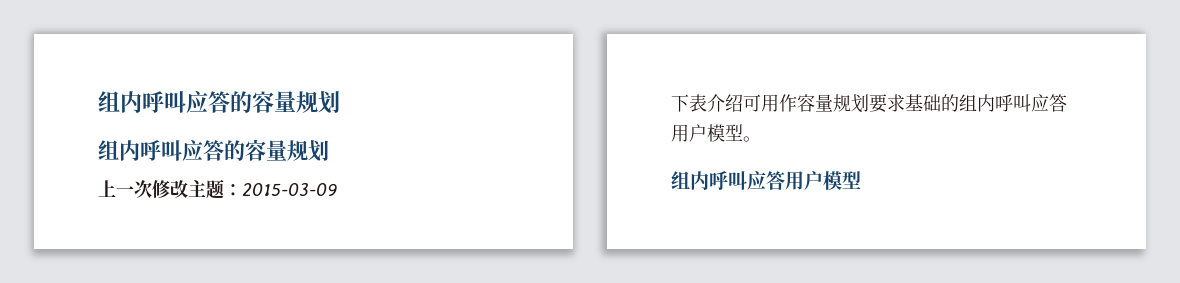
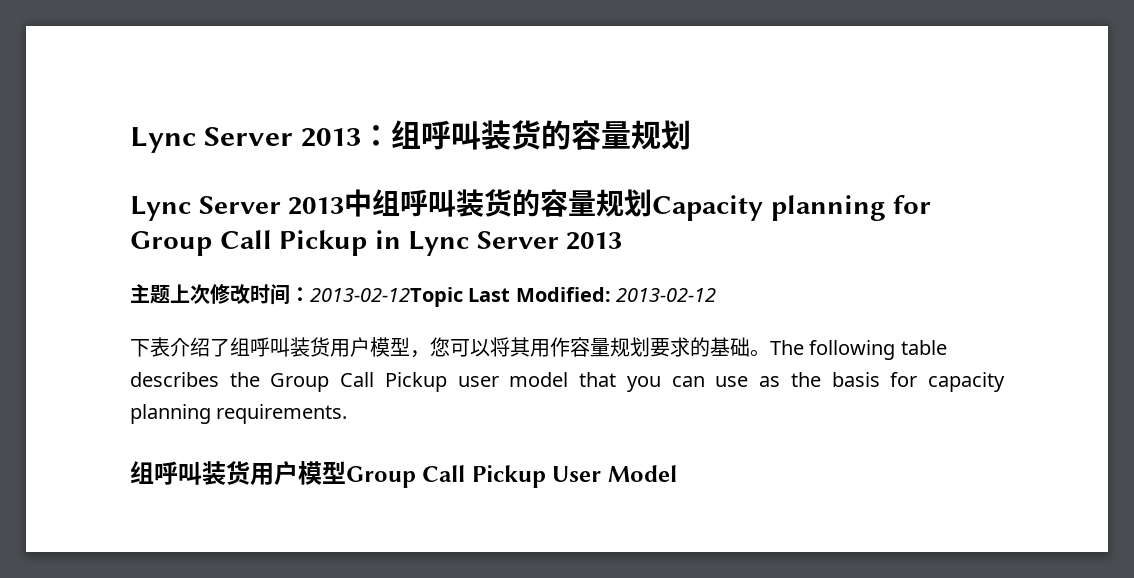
[98,91,340,114] [98,139,329,162] [98,179,337,199] [671,94,1067,113] [671,124,761,142] [671,171,861,190] 组内呼叫应答的容量规划 // 组内呼叫应答的容量规划 // 上一次修改主题：2015-03-09 // 下表介绍可用作容量规划要求基础的组内呼叫应答用户模型。 // 组内呼叫应答用户模型 -> [130,120,692,153] [130,189,932,221] [130,230,623,256] [130,284,717,307] [130,337,947,360] [130,372,1006,392] [130,404,348,424] [130,461,677,488] Lync Server 2013：组呼叫装货的容量规划 // Lync Server 2013中组呼叫装货的容量规划Capacity planning for Group Call Pickup in Lync Server 2013 // 主题上次修改时间：2013-02-12Topic Last Modified: 2013-02-12 // 下表介绍了组呼叫装货用户模型，您可以将其用作容量规划要求的基础。The following table describes the Group Call Pickup user model that you can use as the basis for capacity planning requirements. // 组呼叫装货用户模型Group Call Pickup User Model

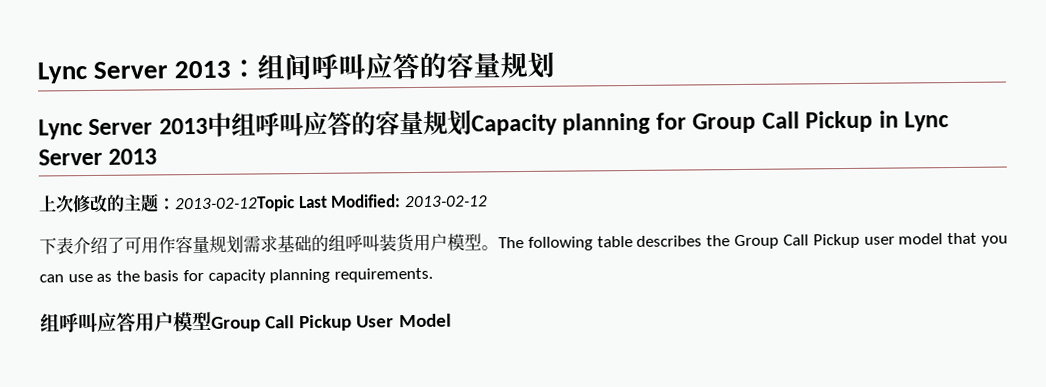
[421,120,542,150] 呼叫装货 -> [284,52,421,81] 间呼叫应答
[456,189,513,217] 装货 -> [302,111,352,137] 应答
[130,284,170,304] 主题 -> (158, 156) none
[250,284,290,305] 时间 -> [106,193,159,213] 的主题
[230,337,750,358] 组呼叫装货用户模型，您可以将其用作容量规划要求的基础 -> [124,233,482,254] 可用作容量规划需求基础的组呼叫装货用户模型
[202,461,250,485] 装货 -> [97,312,136,332] 应答

